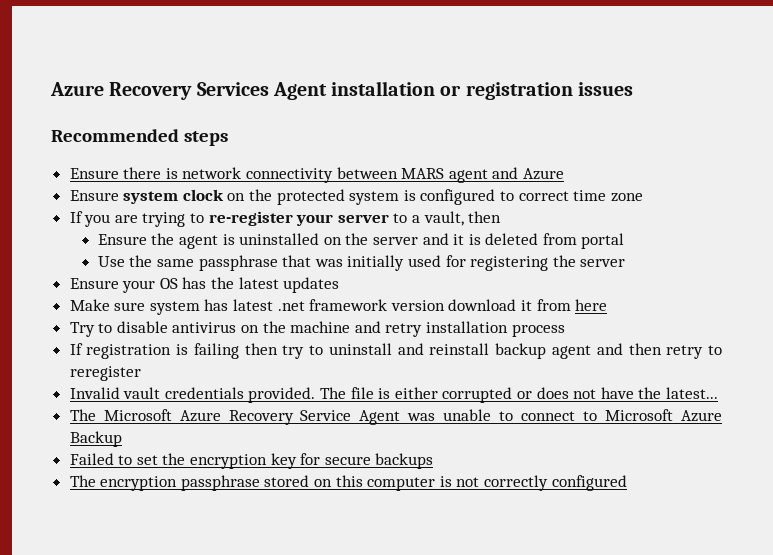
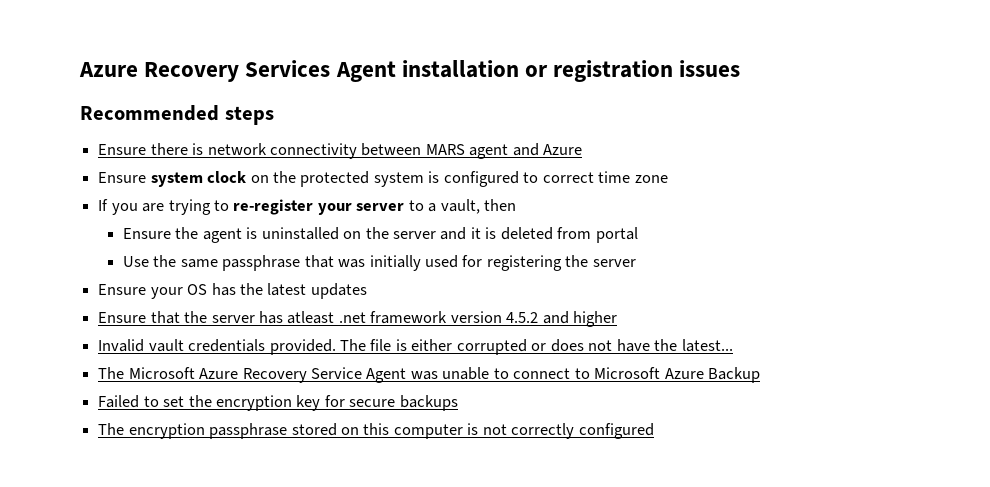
[69,299,608,315] [69,321,565,337] [69,343,722,359] [69,366,141,381] Make sure system has latest .net framework version download it from here // Try to disable antivirus on the machine and retry installation process // If registration is failing then try to uninstall and reinstall backup agent and then retry to reregister -> [98,311,618,327] Ensure that the server has atleast .net framework version 4.5.2 and higher

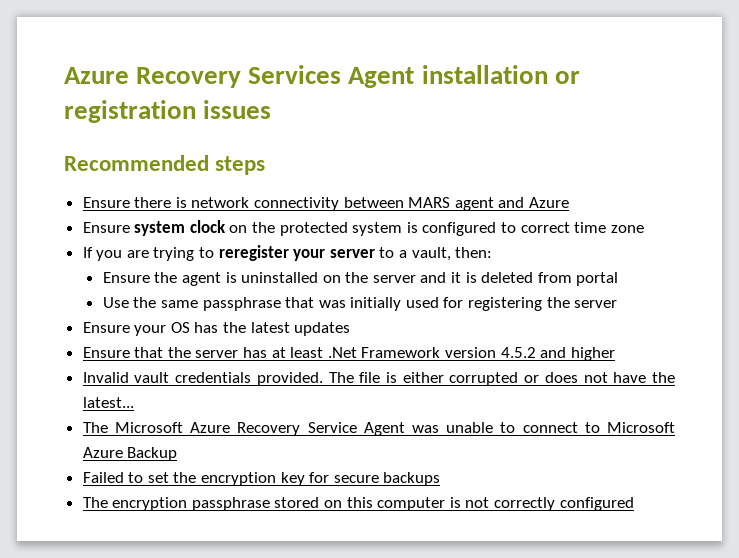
[233,199,314,215] re-register -> [218,245,289,261] reregister
[484,199,517,211] then -> [455,247,493,258] then:
[287,311,448,324] atleast .net framework -> [271,347,441,358] at least .Net Framework

